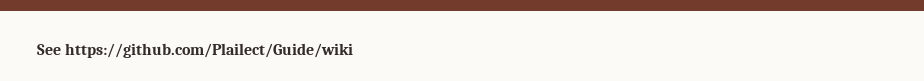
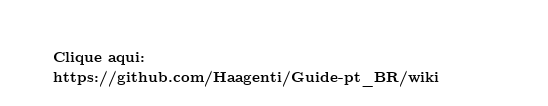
[37,43,354,58] See https://github.com/Plailect/Guide/wiki -> [53,52,145,65] [53,70,439,87] Clique aqui: https://github.com/Haagenti/Guide-pt_BR/wiki

